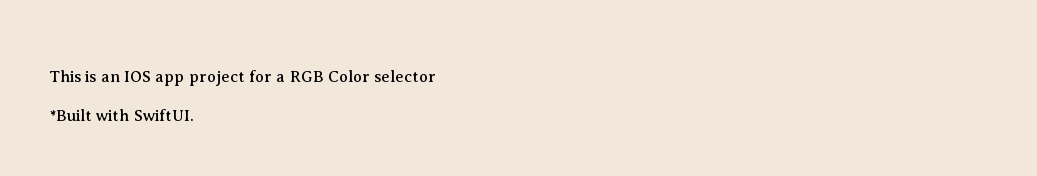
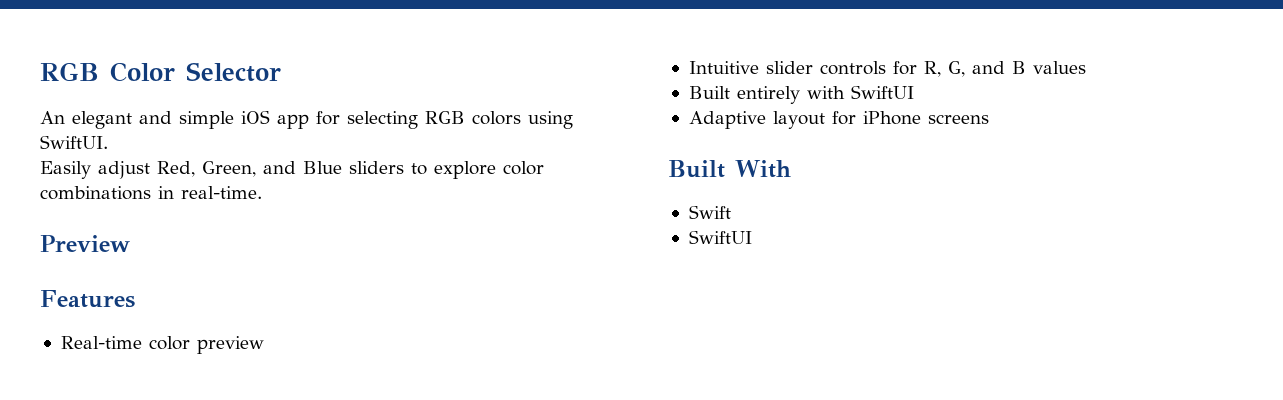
[49,70,437,86] [49,109,194,121] This is an IOS app project for a RGB Color selector // *Built with SwiftUI. -> [40,62,281,82] [40,110,573,129] [40,135,108,149] [40,161,544,179] [40,186,262,200] [40,235,130,252] [40,290,135,308] [60,336,264,354] [688,61,1086,77] [688,85,914,104] [688,111,989,129] [668,160,791,178] [688,205,731,219] [688,230,752,244] RGB Color Selector // An elegant and simple iOS app for selecting RGB colors using SwiftUI. // Easily adjust Red, Green, and Blue sliders to explore color combinations in real-time. // Preview // Features // Real-time color preview // Intuitive slider controls for R, G, and B values // Built entirely with SwiftUI // Adaptive layout for iPhone screens // Built With // Swift // SwiftUI

